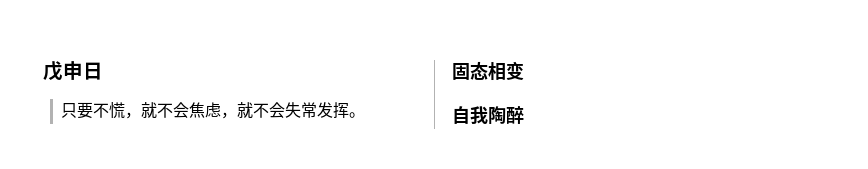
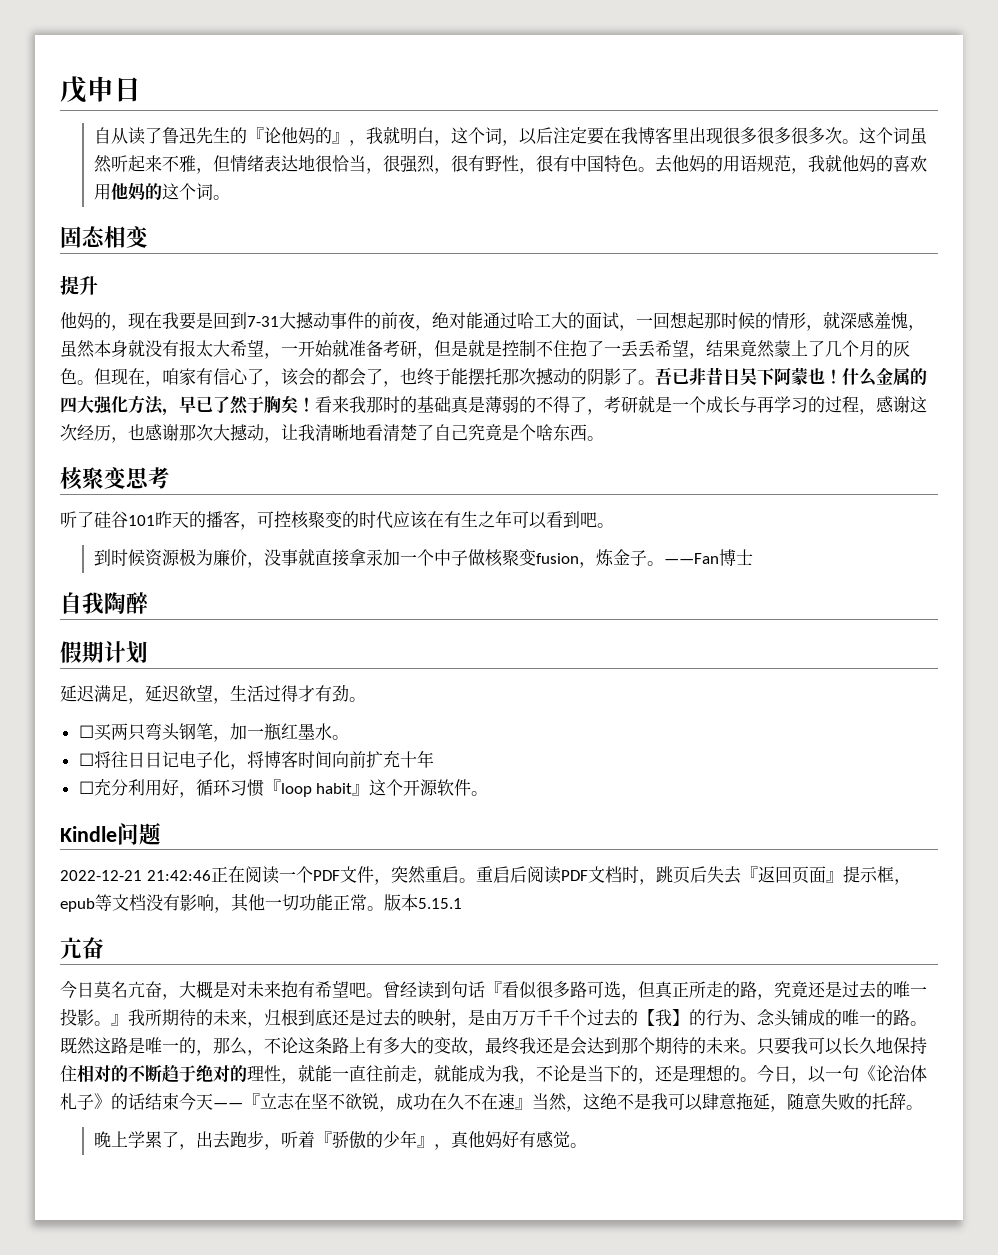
[61,102,366,119] [452,61,524,81] [452,106,524,124] 只要不慌，就不会焦虑，就不会失常发挥。 // 固态相变 // 自我陶醉 -> [93,126,927,146] [93,154,927,174] [93,182,230,200] [60,226,148,248] [60,275,98,295] [60,311,925,331] [60,339,910,359] [60,367,927,387] [60,395,927,416] [60,424,604,443] [60,467,170,491] [60,510,614,530] [93,548,753,568] [60,592,149,614] [60,641,148,664] [60,684,366,704] [78,723,349,742] [78,750,434,770] [78,778,489,798] [60,822,161,845] [60,866,911,885] [60,893,462,913] [60,937,104,959] [60,980,927,1000] [60,1008,927,1028] [60,1037,927,1056] [60,1064,927,1084] [60,1092,923,1112] [93,1130,587,1150] 自从读了鲁迅先生的『论他妈的』，我就明白，这个词，以后注定要在我博客里出现很多很多很多次。这个词虽然听起来不雅，但情绪表达地很恰当，很强烈，很有野性，很有中国特色。去他妈的用语规范，我就他妈的喜欢用他妈的这个词。 // 固态相变 // 提升 // 他妈的，现在我要是回到7-31大撼动事件的前夜，绝对能通过哈工大的面试，一回想起那时候的情形，就深感羞愧，虽然本身就没有报太大希望，一开始就准备考研，但是就是控制不住抱了一丢丢希望，结果竟然蒙上了几个月的灰色。但现在，咱家有信心了，该会的都会了，也终于能摆托那次撼动的阴影了。吾已非昔日吴下阿蒙也！什么金属的四大强化方法，早已了然于胸矣！看来我那时的基础真是薄弱的不得了，考研就是一个成长与再学习的过程，感谢这次经历，也感谢那次大撼动，让我清晰地看清楚了自己究竟是个啥东西。 // 核聚变思考 // 听了硅谷101昨天的播客，可控核聚变的时代应该在有生之年可以看到吧。 // 到时候资源极为廉价，没事就直接拿汞加一个中子做核聚变fusion，炼金子。——Fan博士 // 自我陶醉 // 假期计划 // 延迟满足，延迟欲望，生活过得才有劲。 // ☐买两只弯头钢笔，加一瓶红墨水。 // ☐将往日日记电子化，将博客时间向前扩充十年 // ☐充分利用好，循环习惯『loop habit』这个开源软件。 // Kindle问题 // 2022-12-21 21:42:46正在阅读一个PDF文件，突然重启。重启后阅读PDF文档时，跳页后失去『返回页面』提示框，epub等文档没有影响，其他一切功能正常。版本5.15.1 // 亢奋 // 今日莫名亢奋，大概是对未来抱有希望吧。曾经读到句话『看似很多路可选，但真正所走的路，究竟还是过去的唯一投影。』我所期待的未来，归根到底还是过去的映射，是由万万千千个过去的【我】的行为、念头铺成的唯一的路。既然这路是唯一的，那么，不论这条路上有多大的变故，最终我还是会达到那个期待的未来。只要我可以长久地保持住相对的不断趋于绝对的理性，就能一直往前走，就能成为我，不论是当下的，还是理想的。今日，以一句《论治体札子》的话结束今天——『立志在坚不欲锐，成功在久不在速』当然，这绝不是我可以肆意拖延，随意失败的托辞。 // 晚上学累了，出去跑步，听着『骄傲的少年』，真他妈好有感觉。

